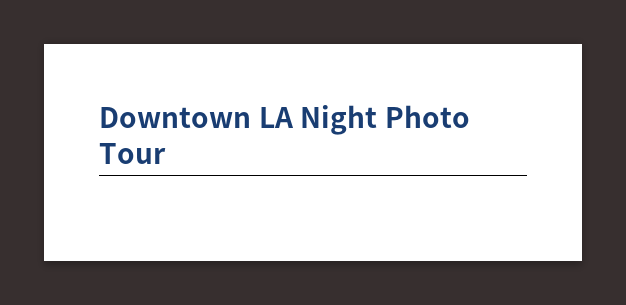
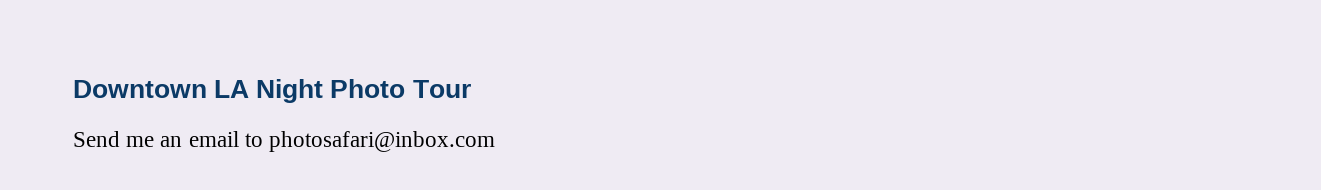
(166, 153) none -> [73,131,496,152] // Send me an email to photosafari@inbox.com

